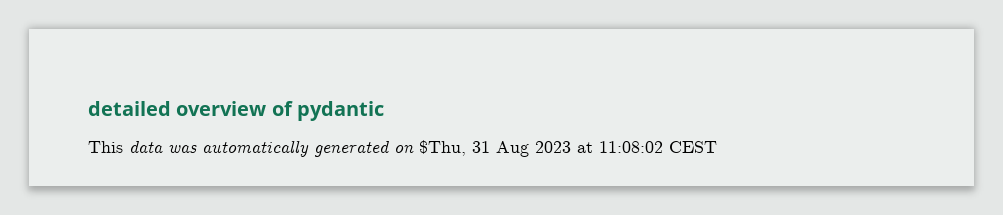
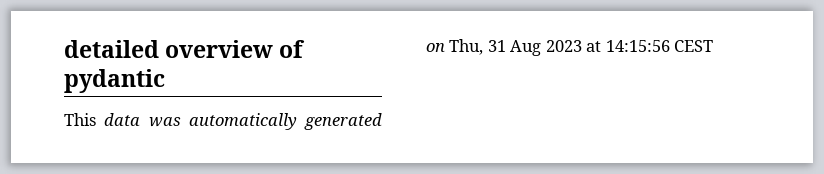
[419,140,466,156] $Thu, -> [449,39,484,55] Thu,
[599,141,663,153] 11:08:02 -> [605,40,670,52] 14:15:56

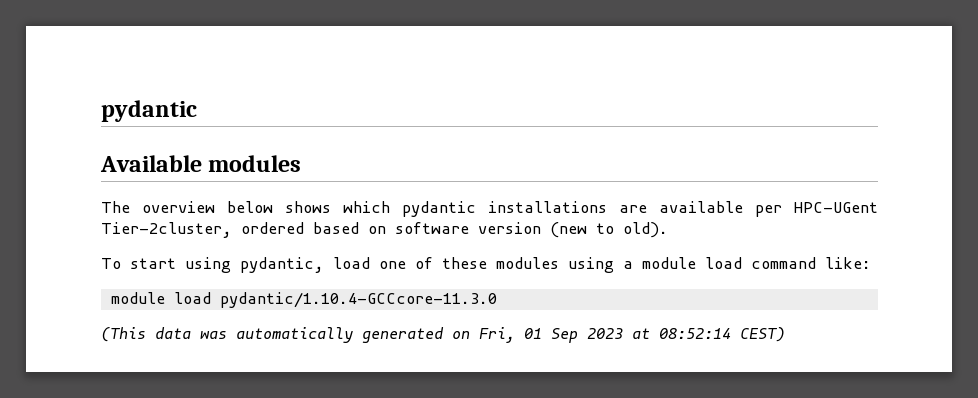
[64,40,306,58] [64,69,165,93] [64,113,96,126] detailed overview of pydantic // This -> [101,100,197,122] [100,155,302,172] [101,201,878,217] [101,222,668,238] [101,257,871,273] [110,292,497,308] [101,327,146,342] pydantic // Available modules // The overview below shows which pydantic installations are available per HPC-UGent Tier-2cluster, ordered based on software version (new to old). // To start using pydantic, load one of these modules using a module load command like: // module load pydantic/1.10.4-GCCcore-11.3.0 // (This
[449,39,714,56] Thu, 31 Aug 2023 at 14:15:56 CEST -> [479,327,785,343] Fri, 01 Sep 2023 at 08:52:14 CEST)

